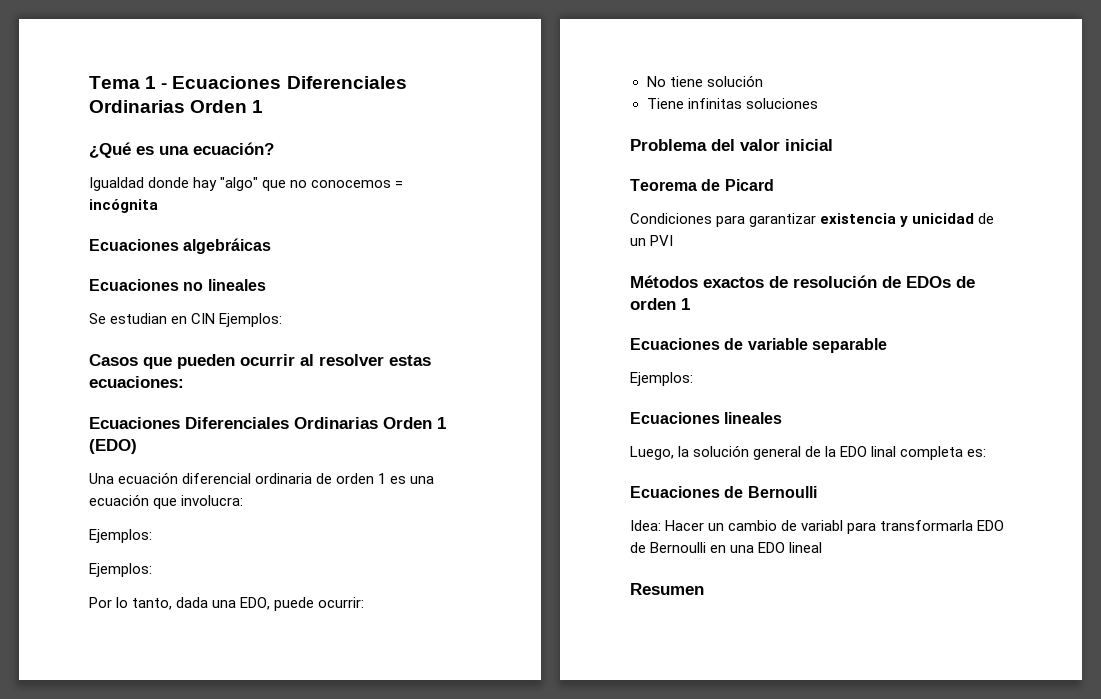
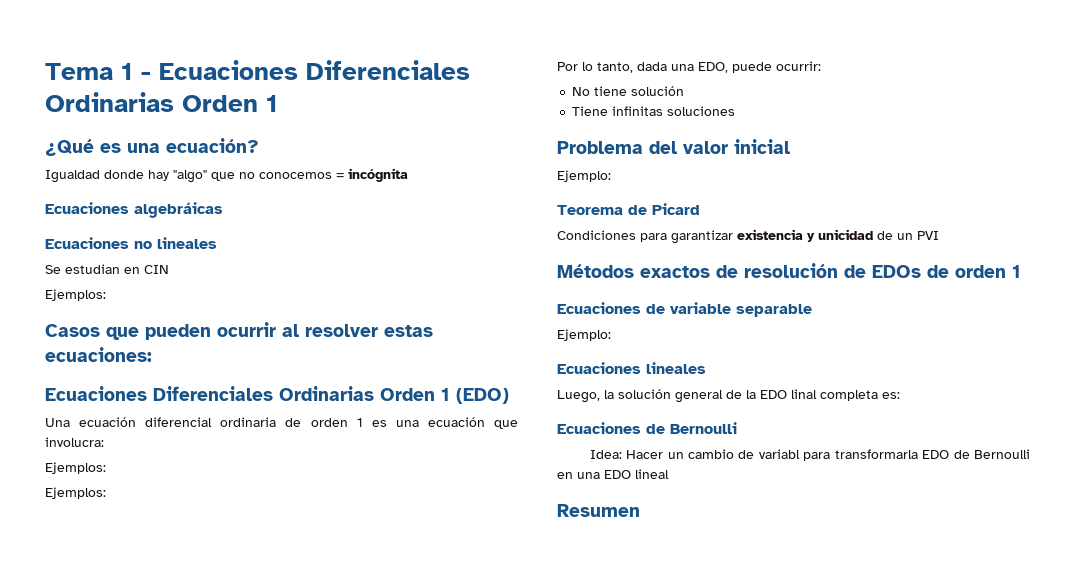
(216, 318) none -> (169, 269) //
(833, 145) none -> [557,170,611,182] // Ejemplo:
[630,372,693,386] Ejemplos: -> [557,329,611,341] Ejemplo:

